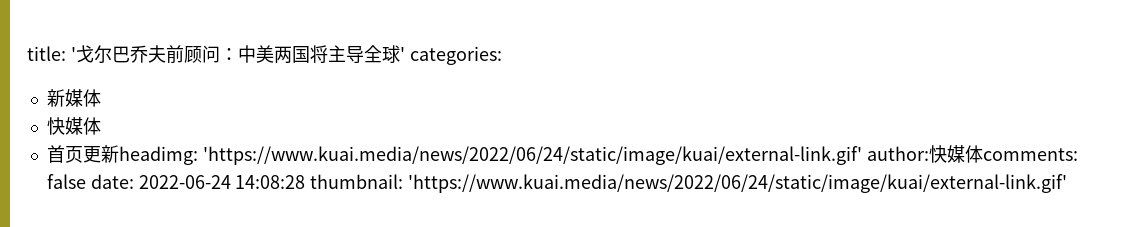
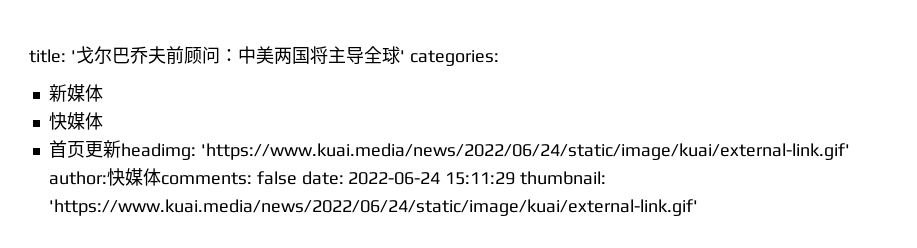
[235,175,306,189] 14:08:28 -> [445,172,516,185] 15:11:29

